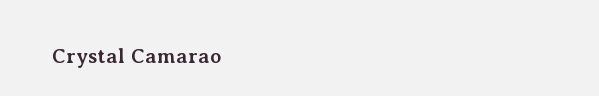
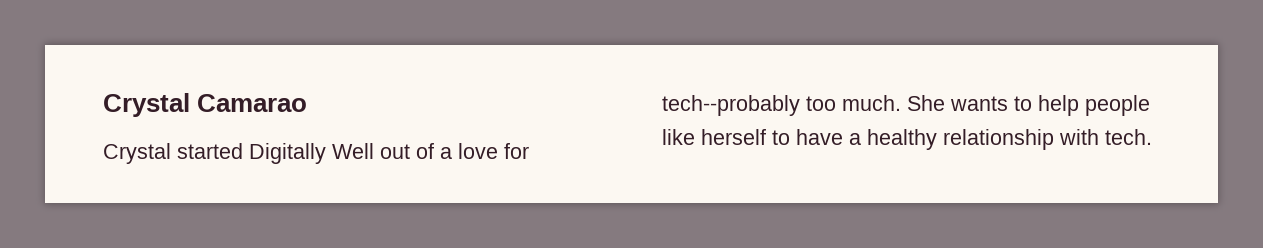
(221, 56) none -> [103,143,529,164] [662,95,1150,116] [662,129,1152,150] // Crystal started Digitally Well out of a love for tech--probably too much. She wants to help people like herself to have a healthy relationship with tech.

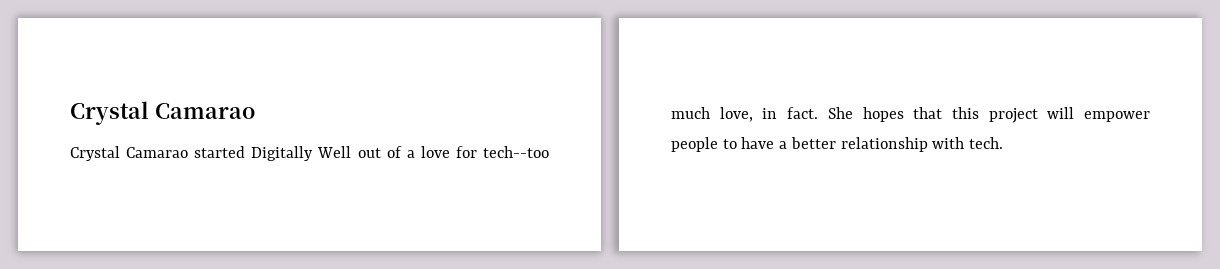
(171, 153) none -> [126,147,189,158] Camarao
[662,95,1150,116] [662,129,766,145] tech--probably too much. She wants to help people like herself -> [483,146,550,158] [671,107,1150,123] [671,137,718,152] tech--too much love, in fact. She hopes that this project will empower people
[867,129,937,150] healthy -> [790,137,836,149] better

